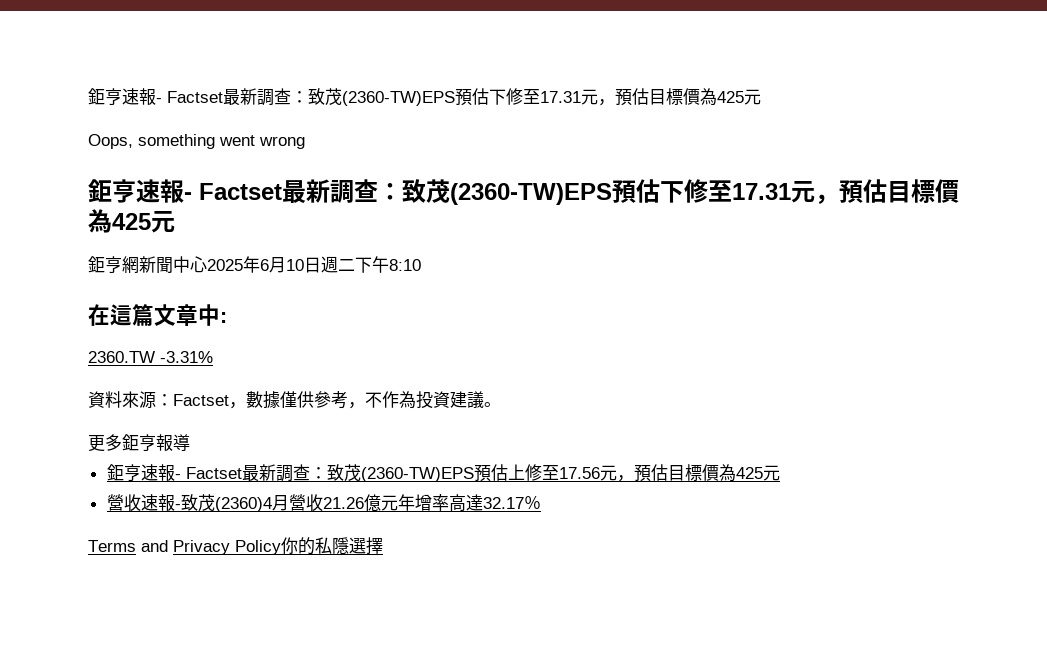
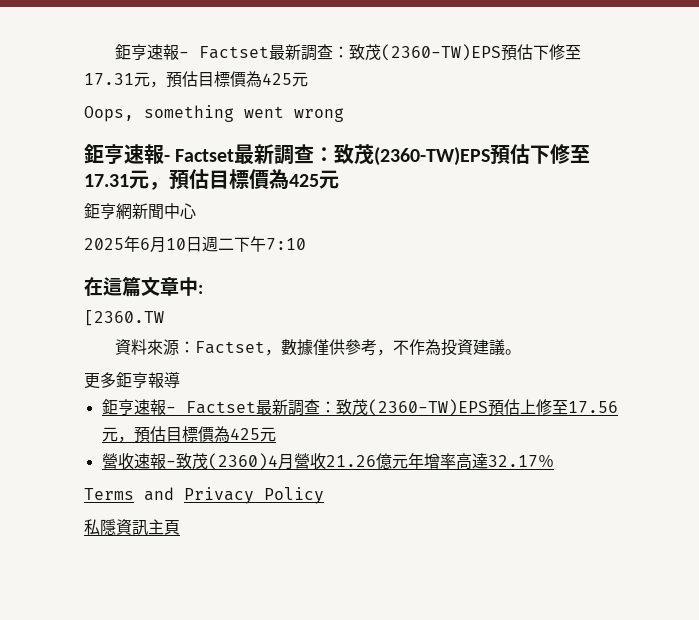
(207, 264) none -> (196, 211) //
[389,259,421,271] 8:10 -> [266,238,306,250] 7:10
[88,351,213,363] 2360.TW -3.31% -> [84,310,164,326] [2360.TW
[281,537,383,555] 你的私隱選擇 -> [84,519,180,536] // 私隱資訊主頁

